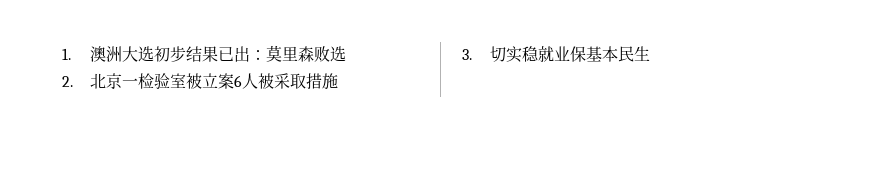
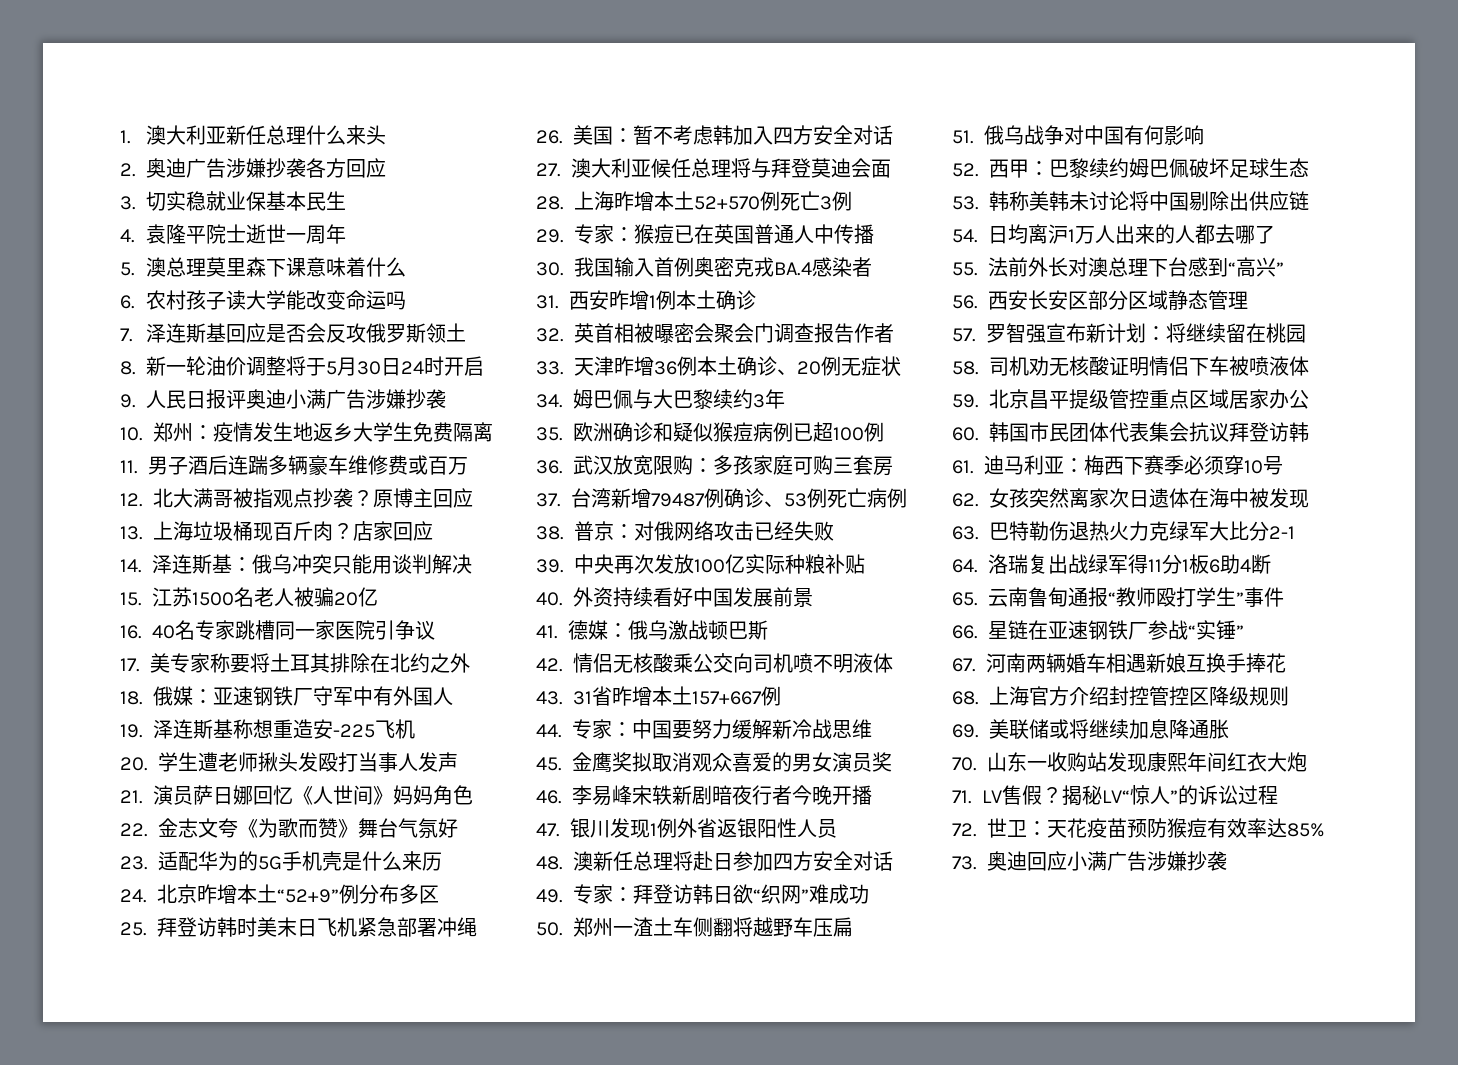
[105,45,346,62] [62,73,338,90] 洲大选初步结果已出：莫里森败选 // 2.北京一检验室被立案6人被采取措施 -> [165,125,386,145] [120,158,386,178] 大利亚新任总理什么来头 // 2.奥迪广告涉嫌抄袭各方回应
(650, 53) none -> [120,224,346,244] [120,257,406,277] [120,290,406,310] [120,323,466,343] [120,356,484,376] [120,389,446,409] [120,422,493,442] [120,455,468,475] [120,488,473,508] [120,521,433,541] [120,554,472,574] [120,587,378,607] [120,620,435,640] [120,653,470,673] [120,686,453,706] [120,719,415,739] [120,752,458,772] [120,785,473,805] [120,818,458,839] [120,851,442,871] [120,884,439,904] [120,917,477,937] [536,125,893,145] [536,158,891,178] [536,191,852,211] [536,224,874,244] [536,257,872,277] [536,290,756,310] [536,323,894,343] [536,356,901,376] [536,389,785,409] [536,422,884,442] [536,455,893,476] [536,488,907,508] [536,521,834,541] [536,554,865,574] [536,587,813,607] [536,620,768,640] [536,653,893,673] [536,686,781,706] [536,719,872,739] [536,752,892,772] [536,785,872,806] [536,818,837,838] [536,851,893,871] [536,884,869,904] [536,917,853,937] [952,125,1204,145] [952,158,1309,178] [952,191,1309,211] [952,224,1275,244] [952,257,1284,277] [952,290,1248,310] [952,323,1306,343] [952,356,1309,376] [952,389,1309,409] [952,422,1309,442] [952,455,1283,476] [952,488,1309,508] [952,521,1295,541] [952,554,1271,574] [952,587,1284,607] [952,620,1244,640] [952,653,1286,673] [952,686,1289,706] [952,719,1229,740] [952,752,1307,772] [952,785,1278,806] [952,818,1325,838] [952,851,1227,871] // 4.袁隆平院士逝世一周年 // 5.澳总理莫里森下课意味着什么 // 6.农村孩子读大学能改变命运吗 // 7.泽连斯基回应是否会反攻俄罗斯领土 // 8.新一轮油价调整将于5月30日24时开启 // 9.人民日报评奥迪小满广告涉嫌抄袭 // 10.郑州：疫情发生地返乡大学生免费隔离 // 11.男子酒后连踹多辆豪车维修费或百万 // 12.北大满哥被指观点抄袭？原博主回应 // 13.上海垃圾桶现百斤肉？店家回应 // 14.泽连斯基：俄乌冲突只能用谈判解决 // 15.江苏1500名老人被骗20亿 // 16. 40名专家跳槽同一家医院引争议 // 17.美专家称要将土耳其排除在北约之外 // 18.俄媒：亚速钢铁厂守军中有外国人 // 19.泽连斯基称想重造安-225飞机 // 20.学生遭老师揪头发殴打当事人发声 // 21.演员萨日娜回忆《人世间》妈妈角色 // 22.金志文夸《为歌而赞》舞台气氛好 // 23.适配华为的5G手机壳是什么来历 // 24.北京昨增本土“52+9”例分布多区 // 25.拜登访韩时美末日飞机紧急部署冲绳 // 26.美国：暂不考虑韩加入四方安全对话 // 27.澳大利亚候任总理将与拜登莫迪会面 // 28.上海昨增本土52+570例死亡3例 // 29.专家：猴痘已在英国普通人中传播 // 30.我国输入首例奥密克戎BA.4感染者 // 31.西安昨增1例本土确诊 // 32.英首相被曝密会聚会门调查报告作者 // 33.天津昨增36例本土确诊、20例无症状 // 34.姆巴佩与大巴黎续约3年 // 35.欧洲确诊和疑似猴痘病例已超100例 // 36.武汉放宽限购：多孩家庭可购三套房 // 37.台湾新增79487例确诊、53例死亡病例 // 38.普京：对俄网络攻击已经失败 // 39.中央再次发放100亿实际种粮补贴 // 40.外资持续看好中国发展前景 // 41.德媒：俄乌激战顿巴斯 // 42.情侣无核酸乘公交向司机喷不明液体 // 43. 31省昨增本土157+667例 // 44.专家：中国要努力缓解新冷战思维 // 45.金鹰奖拟取消观众喜爱的男女演员奖 // 46.李易峰宋轶新剧暗夜行者今晚开播 // 47.银川发现1例外省返银阳性人员 // 48.澳新任总理将赴日参加四方安全对话 // 49.专家：拜登访韩日欲“织网”难成功 // 50.郑州一渣土车侧翻将越野车压扁 // 51.俄乌战争对中国有何影响 // 52.西甲：巴黎续约姆巴佩破坏足球生态 // 53.韩称美韩未讨论将中国剔除出供应链 // 54.日均离沪1万人出来的人都去哪了 // 55.法前外长对澳总理下台感到“高兴” // 56.西安长安区部分区域静态管理 // 57.罗智强宣布新计划：将继续留在桃园 // 58.司机劝无核酸证明情侣下车被喷液体 // 59.北京昌平提级管控重点区域居家办公 // 60.韩国市民团体代表集会抗议拜登访韩 // 61.迪马利亚：梅西下赛季必须穿10号 // 62.女孩突然离家次日遗体在海中被发现 // 63.巴特勒伤退热火力克绿军大比分2-1 // 64.洛瑞复出战绿军得11分1板6助4断 // 65.云南鲁甸通报“教师殴打学生”事件 // 66.星链在亚速钢铁厂参战“实锤” // 67.河南两辆婚车相遇新娘互换手捧花 // 68.上海官方介绍封控管控区降级规则 // 69.美联储或将继续加息降通胀 // 70.山东一收购站发现康熙年间红衣大炮 // 71. LV售假？揭秘LV“惊人”的诉讼过程 // 72.世卫：天花疫苗预防猴痘有效率达85% // 73.奥迪回应小满广告涉嫌抄袭

